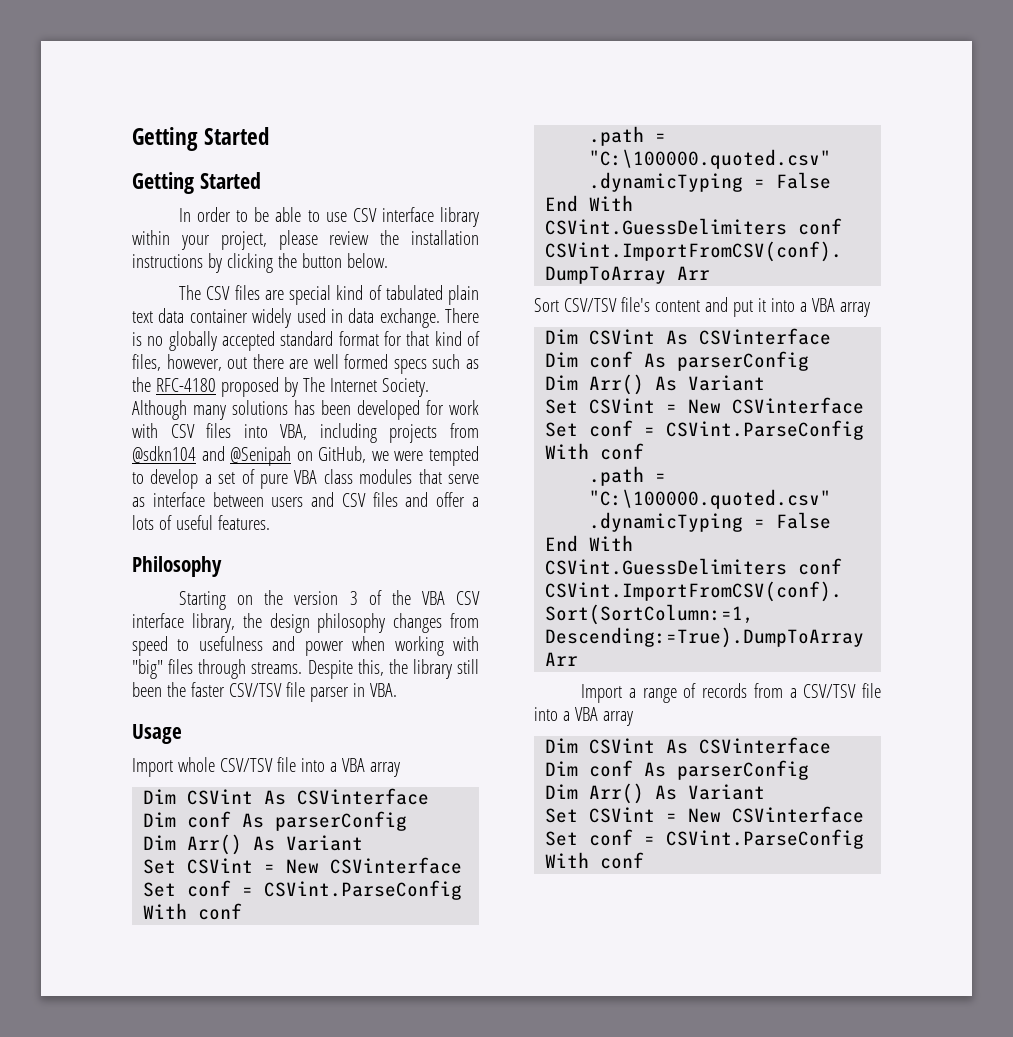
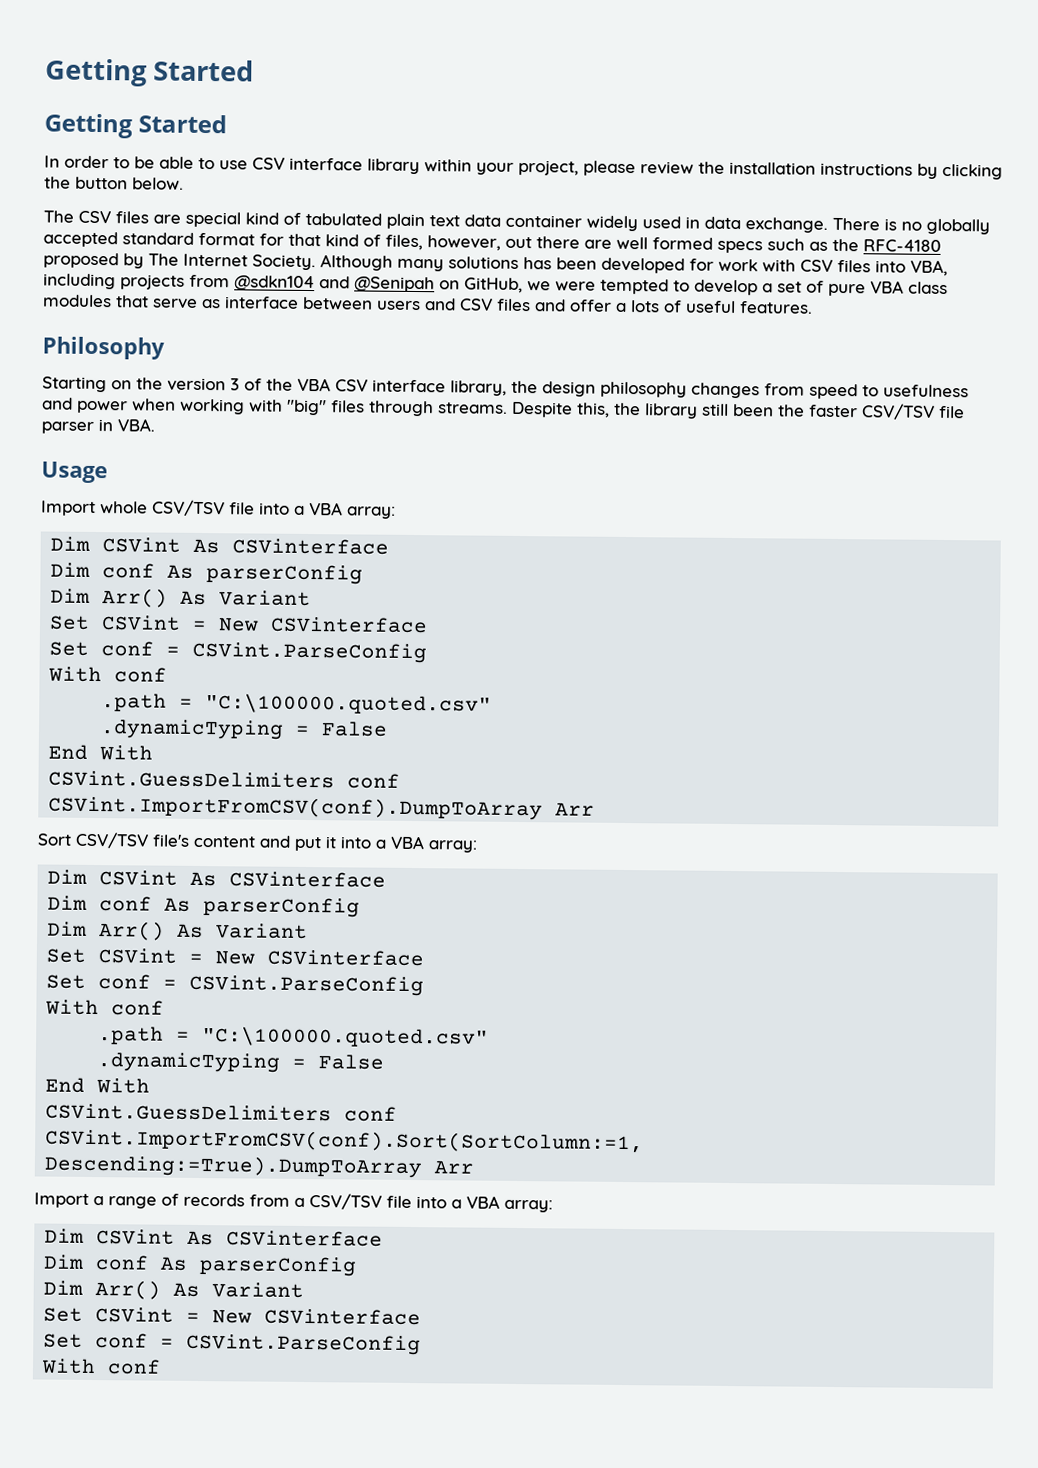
[369,762,400,777] array -> [347,506,396,519] array:
[839,302,870,317] array -> [428,840,477,853] array:
[602,711,633,726] array -> [504,1199,553,1213] array:

